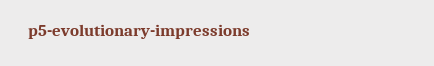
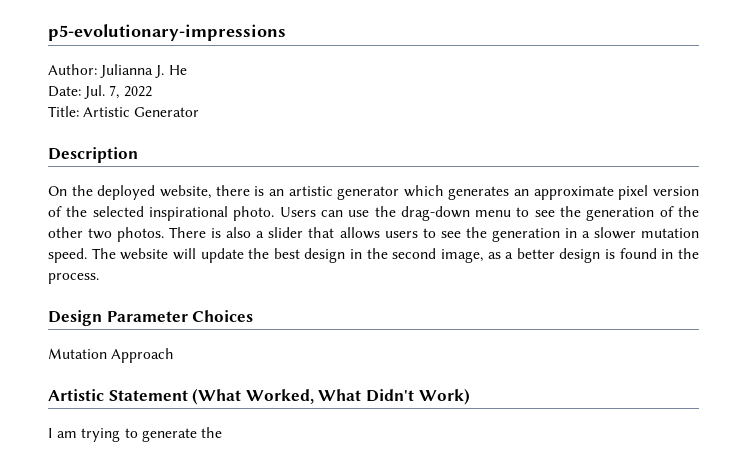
(250, 31) none -> [48,64,187,78] [48,85,152,99] [48,106,200,117] [48,147,138,163] [48,185,699,200] [48,206,699,221] [48,227,699,242] [48,248,700,263] [48,273,99,284] [48,310,254,326] [48,348,175,363] [48,388,470,405] [48,427,222,442] // Author: Julianna J. He // Date: Jul. 7, 2022 // Title: Artistic Generator // Description // On the deployed website, there is an artistic generator which generates an approximate pixel version of the selected inspirational photo. Users can use the drag-down menu to see the generation of the other two photos. There is also a slider that allows users to see the generation in a slower mutation speed. The website will update the best design in the second image, as a better design is found in the process. // Design Parameter Choices // Mutation Approach // Artistic Statement (What Worked, What Didn't Work) // I am trying to generate the

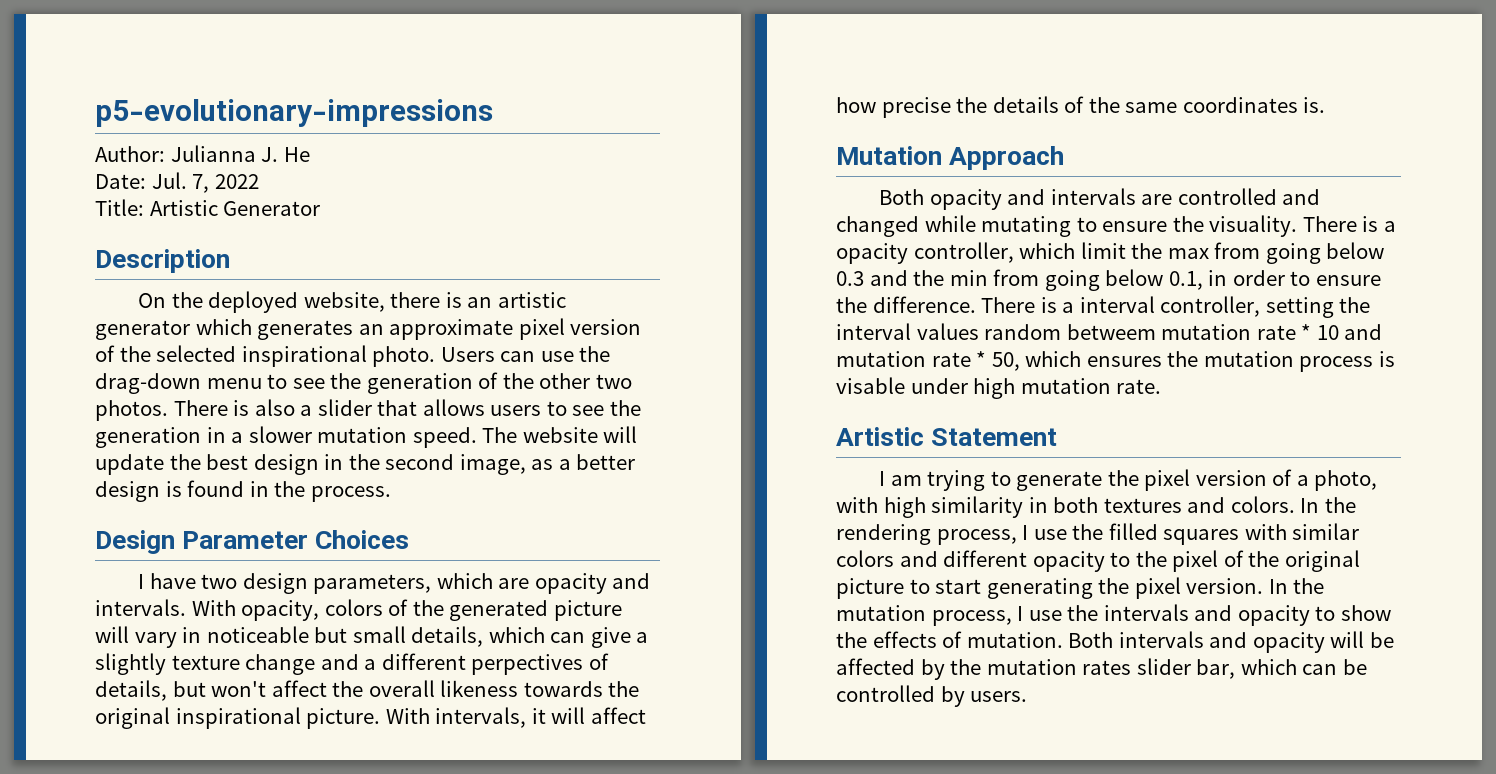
[48,348,175,363] [48,388,470,405] Mutation Approach // Artistic Statement (What Worked, What Didn't Work) -> [138,573,651,594] [95,599,622,621] [95,626,649,648] [95,653,609,675] [95,680,640,701] [95,707,646,729] [836,96,1326,118] [836,146,1065,170] [879,188,1321,210] [836,215,1396,237] [836,242,1385,264] [836,269,1381,291] [836,296,1371,318] [836,323,1383,340] [836,351,1395,372] [836,377,1162,399] [836,427,1058,446] I have two design parameters, which are opacity and intervals. With opacity, colors of the generated picture will vary in noticeable but small details, which can give a slightly texture change and a different perpectives of details, but won't affect the overall likeness towards the original inspirational picture. With intervals, it will affect how precise the details of the same coordinates is. // Mutation Approach // Both opacity and intervals are controlled and changed while mutating to ensure the visuality. There is a opacity controller, which limit the max from going below 0.3 and the min from going below 0.1, in order to ensure the difference. There is a interval controller, setting the interval values random betweem mutation rate * 10 and mutation rate * 50, which ensures the mutation process is visable under high mutation rate. // Artistic Statement
(222, 432) none -> [1144,469,1378,491] [836,496,1356,518] [836,523,1360,545] [836,550,1360,572] [836,577,1325,599] [836,604,1391,626] [836,631,1394,653] [836,658,1367,680] [836,685,1028,707] pixel version of a photo, with high similarity in both textures and colors. In the rendering process, I use the filled squares with similar colors and different opacity to the pixel of the original picture to start generating the pixel version. In the mutation process, I use the intervals and opacity to show the effects of mutation. Both intervals and opacity will be affected by the mutation rates slider bar, which can be controlled by users.

